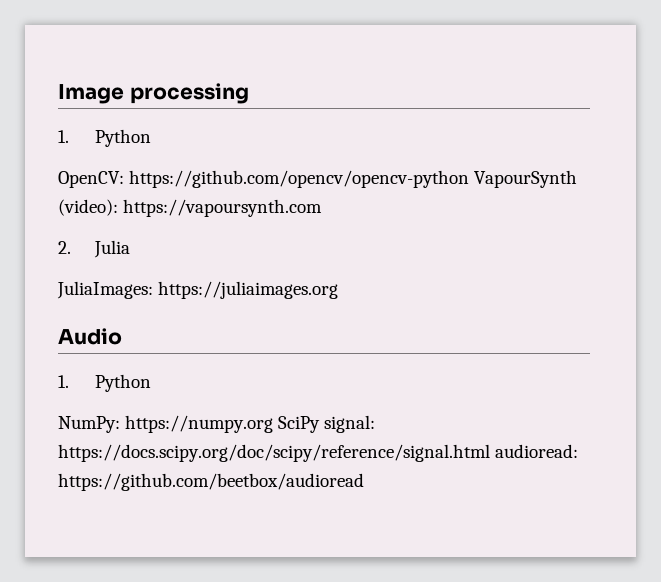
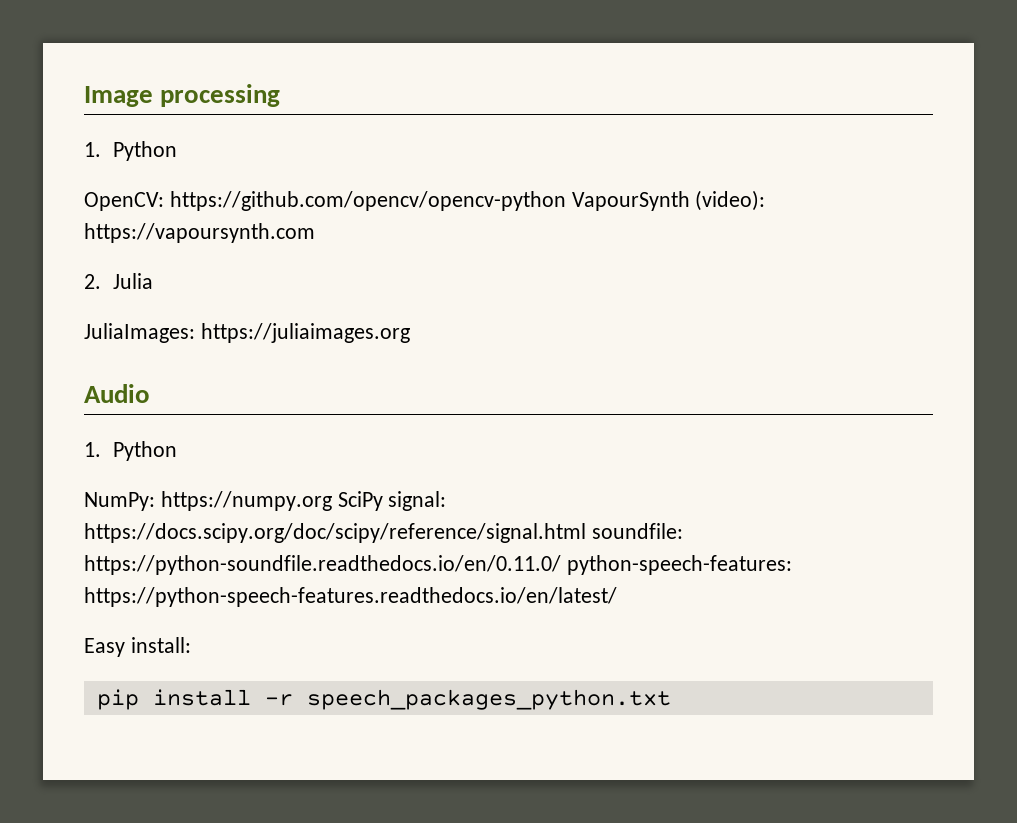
[495,444,579,458] [58,473,364,491] audioread: https://github.com/beetbox/audioread -> [591,523,683,539] [84,555,792,575] [84,587,617,607] [84,637,191,657] [96,689,671,710] soundfile: https://python-soundfile.readthedocs.io/en/0.11.0/ python-speech-features: https://python-speech-features.readthedocs.io/en/latest/ // Easy install: // pip install -r speech_packages_python.txt

